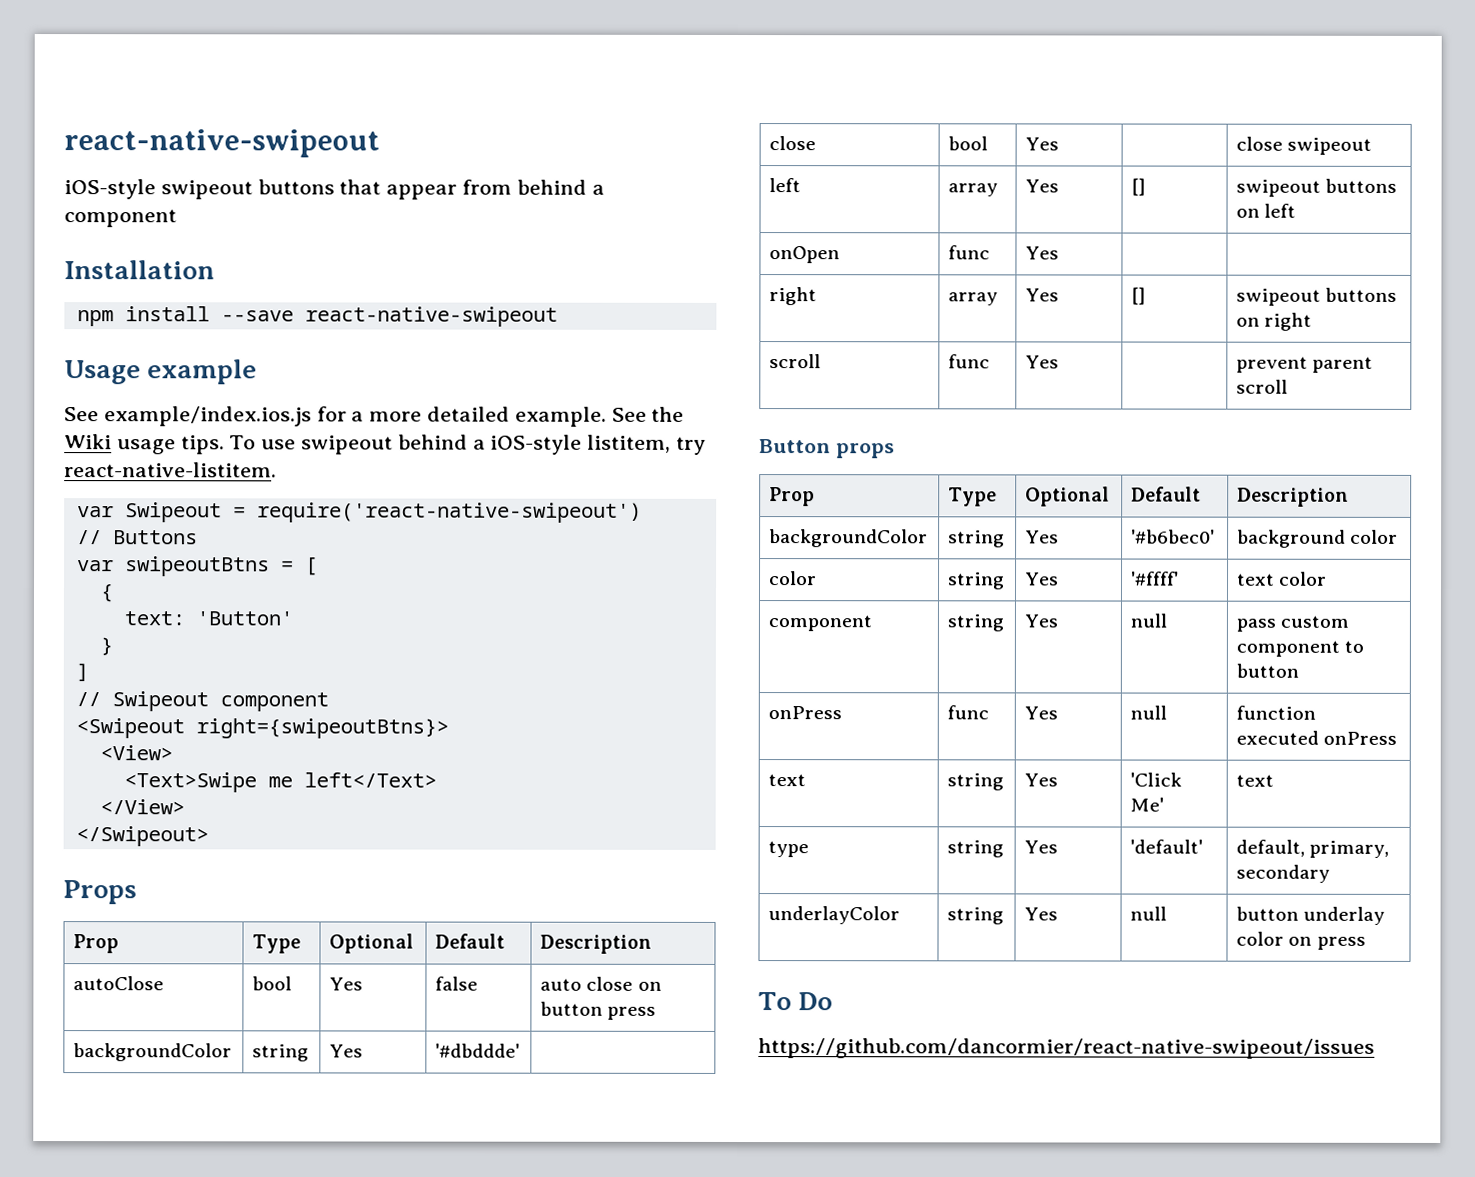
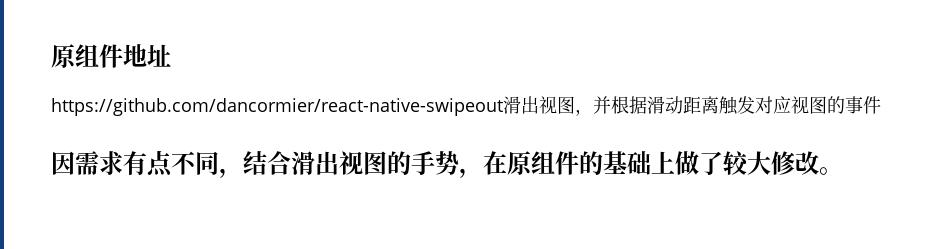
[64,129,380,158] [64,179,605,200] [64,209,177,228] [64,260,215,280] [76,306,558,327] [64,359,258,385] [64,406,685,427] [64,434,707,455] [64,462,277,478] [76,502,642,523] [76,530,198,545] [76,556,318,577] [99,584,114,603] [123,611,293,626] [99,637,113,656] [75,663,89,682] [75,691,329,712] [75,718,449,739] [99,745,173,761] [123,772,437,793] [99,799,185,815] [75,826,209,847] [63,880,137,905] [73,934,120,954] [252,934,302,954] [329,933,415,954] [435,933,506,949] [540,934,653,954] [73,976,165,991] [252,976,293,991] [329,977,364,991] [435,976,479,991] [540,976,662,991] [540,1001,657,1020] [73,1043,233,1062] [252,1044,310,1062] [329,1044,364,1058] [435,1043,521,1058] [769,136,817,151] [948,136,989,151] [1025,137,1060,151] [1236,136,1373,155] [769,178,802,193] [948,183,999,197] [1025,179,1060,193] [1131,178,1147,196] [1236,178,1398,197] [1236,203,1297,218] [769,246,841,264] [948,245,991,260] [1025,246,1060,260] [769,287,818,306] [948,292,999,306] [1025,288,1060,302] [1131,287,1147,305] [1236,287,1398,306] [1236,312,1313,331] [769,354,822,369] [948,354,991,369] [1025,355,1060,369] [1236,356,1374,373] [1236,379,1289,394] [759,439,895,459] [769,487,816,507] [948,487,998,507] [1025,486,1111,507] [1131,486,1202,502] [1237,487,1350,507] [769,529,929,548] [948,530,1006,548] [1025,530,1060,544] [1131,529,1216,544] [1237,529,1399,548] [769,571,818,586] [947,572,1006,590] [1025,572,1060,586] [1131,571,1180,586] [1237,571,1328,586] [768,615,873,632] [947,614,1005,632] [1024,614,1059,628] [1130,613,1168,628] [1236,615,1350,632] [1236,640,1365,657] [1236,663,1300,678] [768,706,843,720] [947,705,990,720] [1024,706,1059,720] [1130,705,1168,720] [1236,705,1317,720] [1236,730,1398,745] [768,774,807,787] [947,773,1005,791] [1024,773,1059,787] [1130,772,1183,787] [1130,797,1165,812] [1236,774,1275,787] [768,841,810,858] [947,840,1005,858] [1024,840,1059,854] [1130,839,1204,854] [1236,839,1390,858] [1236,864,1331,883] [768,906,901,925] [947,907,1005,925] [1024,907,1059,921] [1130,906,1168,921] [1236,906,1386,925] [1236,931,1366,950] [758,992,834,1011] [758,1038,1375,1059] react-native-swipeout // iOS-style swipeout buttons that appear from behind a component // Installation // npm install --save react-native-swipeout // Usage example // See example/index.ios.js for a more detailed example. See the Wiki usage tips. To use swipeout behind a iOS-style listitem, try react-native-listitem. // var Swipeout = require('react-native-swipeout') // // Buttons // var swipeoutBtns = [ // { // text: 'Button' // } // ] // // Swipeout component // <Swipeout right={swipeoutBtns}> // <View> // <Text>Swipe me left</Text> // </View> // </Swipeout> // Props // Prop | Type | Optional | Default | Description // autoClose | bool | Yes | false | auto close on button press // backgroundColor | string | Yes | '#dbddde' | // close | bool | Yes | | close swipeout // left | array | Yes | [] | swipeout buttons on left // onOpen | func | Yes | | // right | array | Yes | [] | swipeout buttons on right // scroll | func | Yes | | prevent parent scroll // Button props // Prop | Type | Optional | Default | Description // backgroundColor | string | Yes | '#b6bec0' | background color // color | string | Yes | '#ffff' | text color // component | string | Yes | null | pass custom component to button // onPress | func | Yes | null | function executed onPress // text | string | Yes | 'Click Me' | text // type | string | Yes | 'default' | default, primary, secondary // underlayColor | string | Yes | null | button underlay color on press // To Do // https://github.com/dancormier/react-native-swipeout/issues -> [51,44,171,68] [51,96,881,116] [51,150,843,178] 原组件地址 // https://github.com/dancormier/react-native-swipeout滑出视图，并根据滑动距离触发对应视图的事件 // 因需求有点不同，结合滑出视图的手势，在原组件的基础上做了较大修改。

